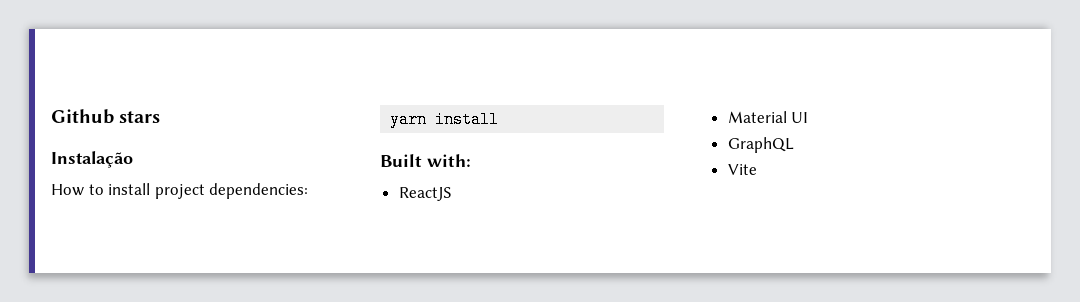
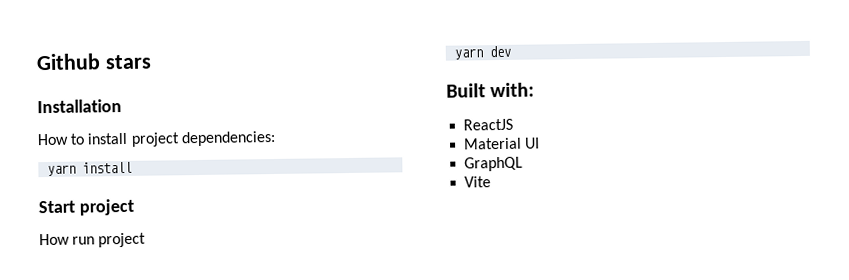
[51,151,133,168] Instalação -> [37,99,122,114] Installation
(500, 119) none -> [38,198,134,216] [39,232,147,248] [454,45,512,60] // Start project // How run project // yarn dev

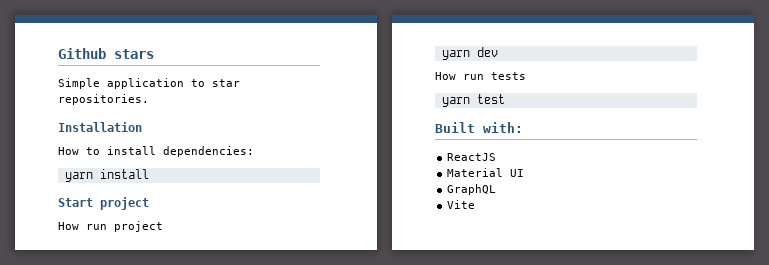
(152, 62) none -> [58,78,240,89] [58,94,149,105] // Simple application to star repositories.
[130,132,180,147] project -> (156, 150) none
(512, 51) none -> [435,72,526,80] [441,94,505,107] // How run tests // yarn test

